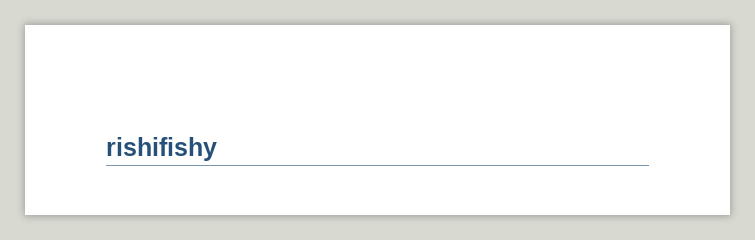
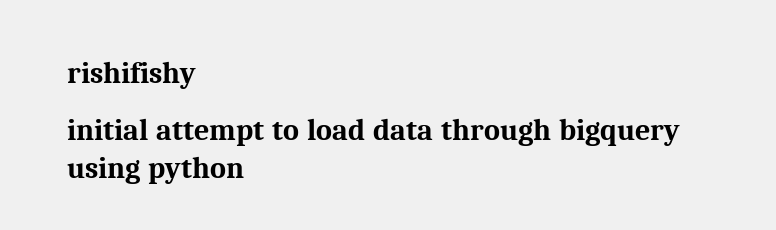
(217, 149) none -> [67,118,680,146] [67,156,244,184] // initial attempt to load data through bigquery using python

